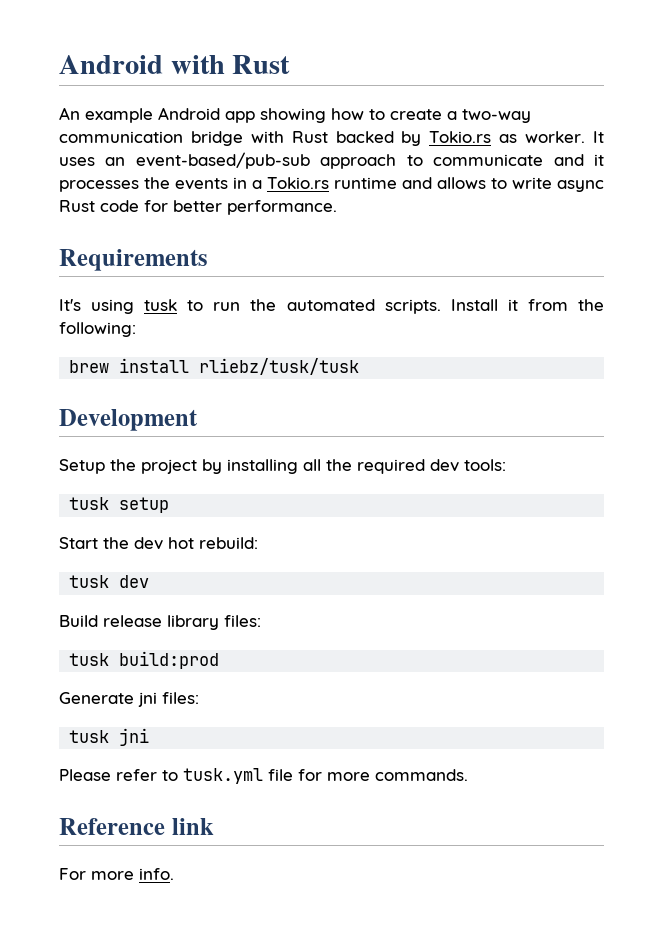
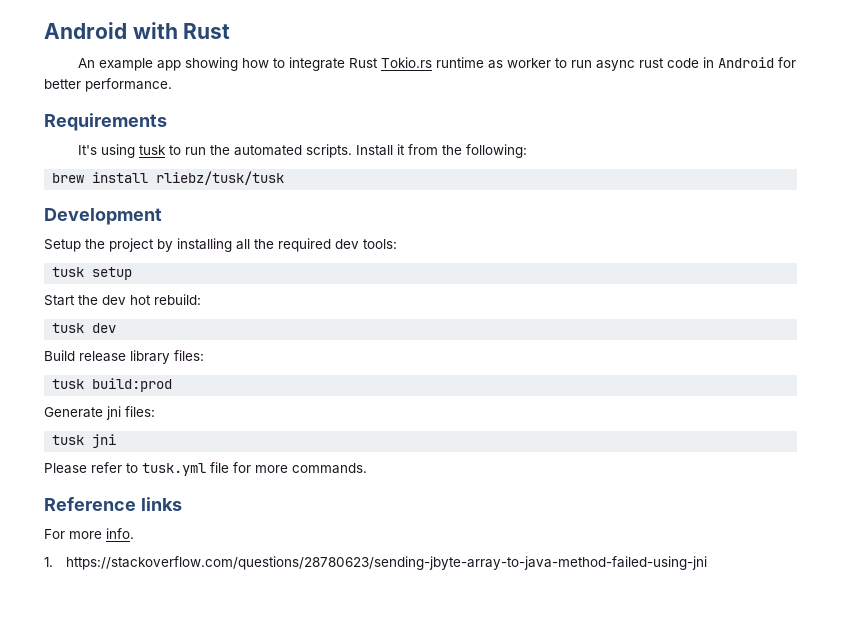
[158,107,220,120] Android -> (153, 64) none
[390,109,531,123] [59,131,605,146] [59,152,605,169] [59,177,604,192] [59,200,139,212] create a two-way communication bridge with Rust backed by Tokio.rs as worker. It uses an event-based/pub-sub approach to communicate and it processes the events in a Tokio.rs runtime and allows to write async Rust code -> [288,57,774,71] integrate Rust Tokio.rs runtime as worker to run async rust code in Android
[171,818,214,835] link -> [140,497,182,511] links
(174, 874) none -> [44,556,708,570] // 1. https://stackoverflow.com/questions/28780623/sending-jbyte-array-to-java-method-failed-using-jni

